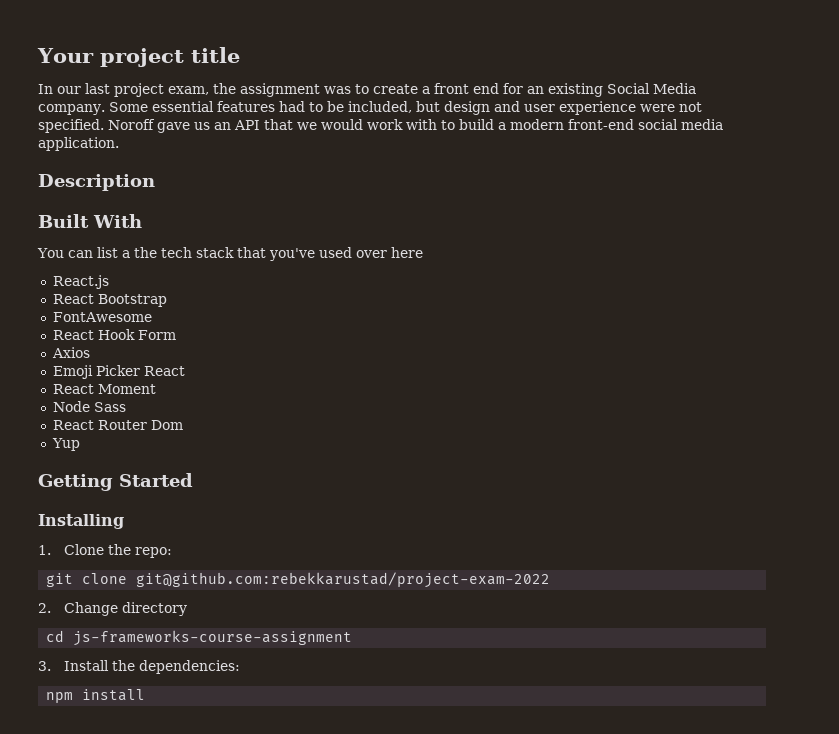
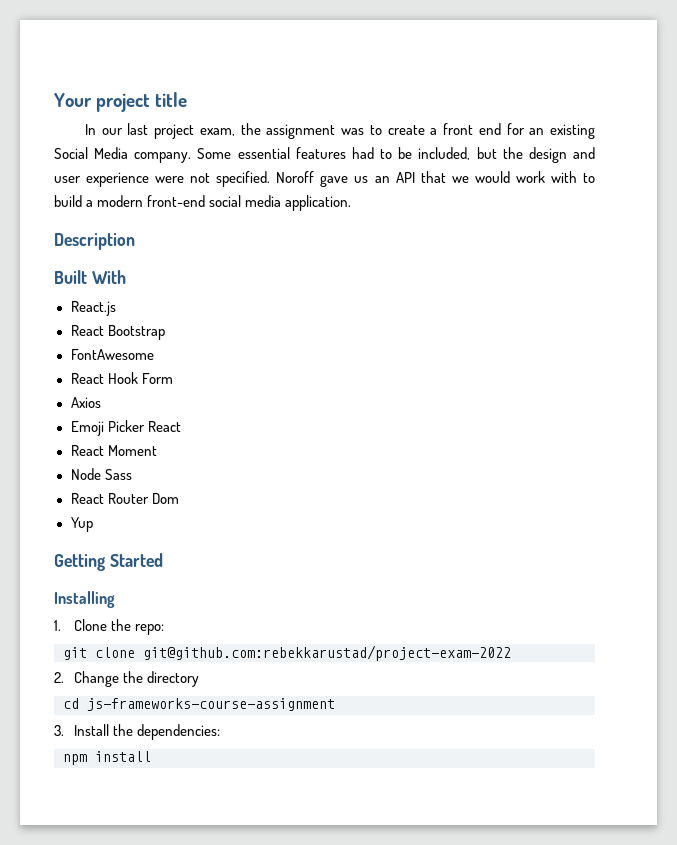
(440, 106) none -> [502,147,523,159] the
[37,247,423,261] // You can list a the tech stack that you've used over here -> (126, 277) none
(118, 609) none -> [123,671,144,683] the

